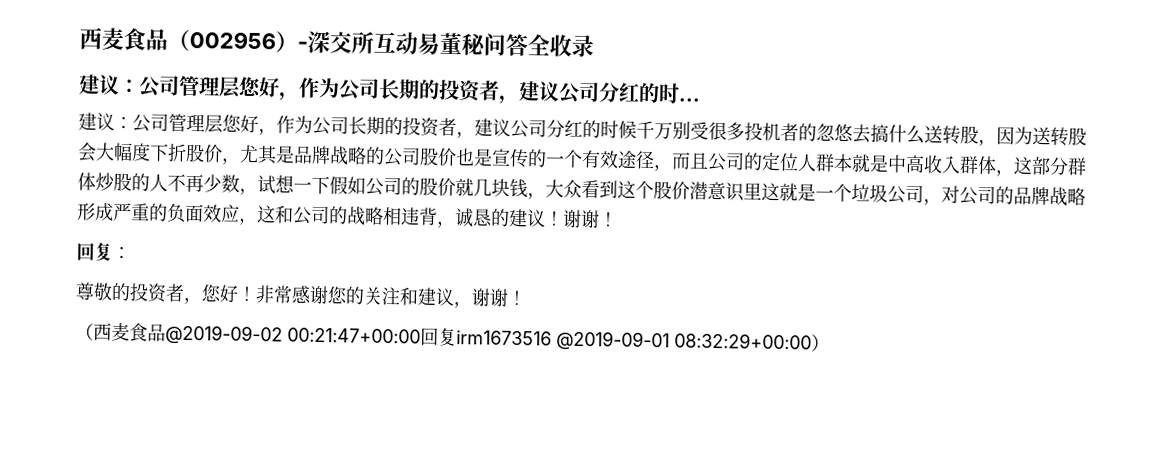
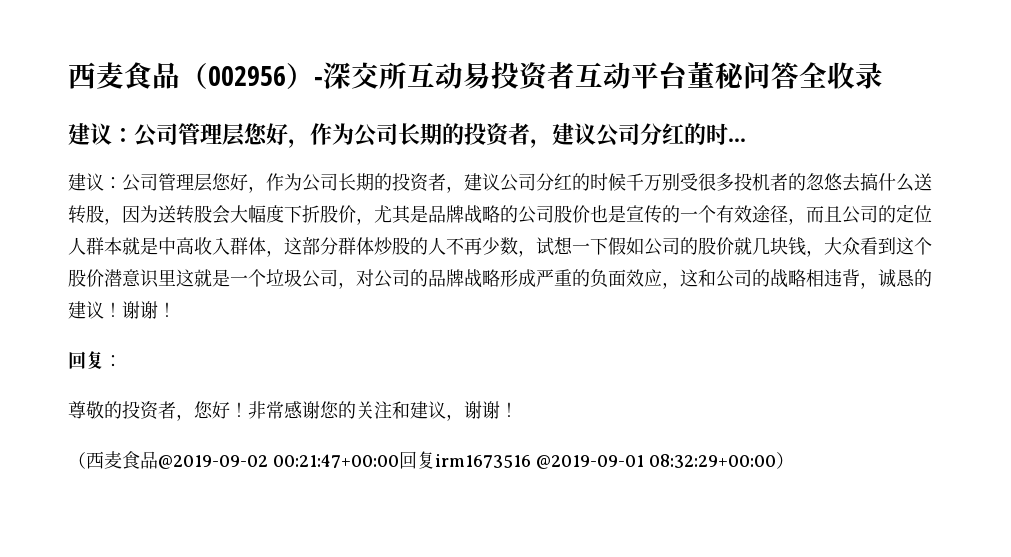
(440, 43) none -> [491,61,688,91] 投资者互动平台

